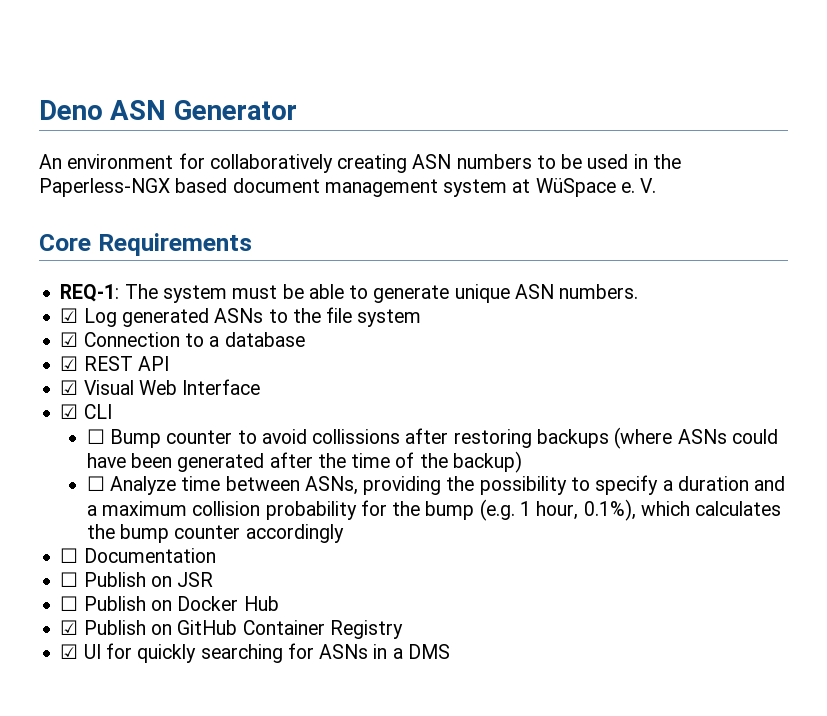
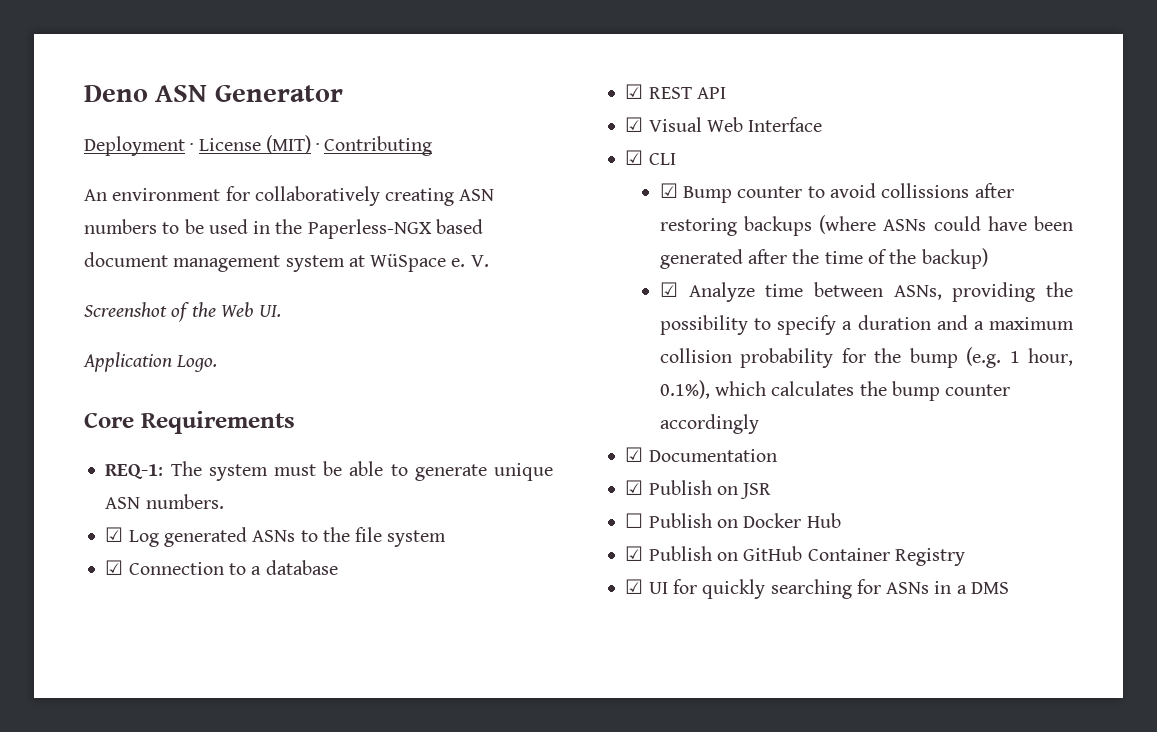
(297, 110) none -> [84,135,433,156] // Deployment · License (MIT) · Contributing
(657, 185) none -> [84,302,282,322] [83,352,218,372] // Screenshot of the Web UI. // Application Logo.
[86,429,105,444] ☐ -> [659,183,678,198] ☑
[86,476,105,491] ☐ -> [659,282,678,297] ☑
[60,548,79,563] ☐ -> [625,447,644,462] ☑
[60,572,79,587] ☐ -> [625,480,644,495] ☑

